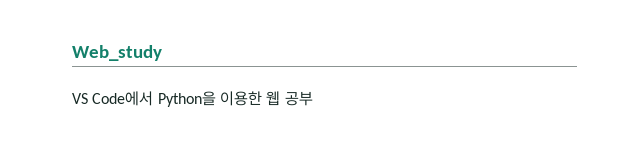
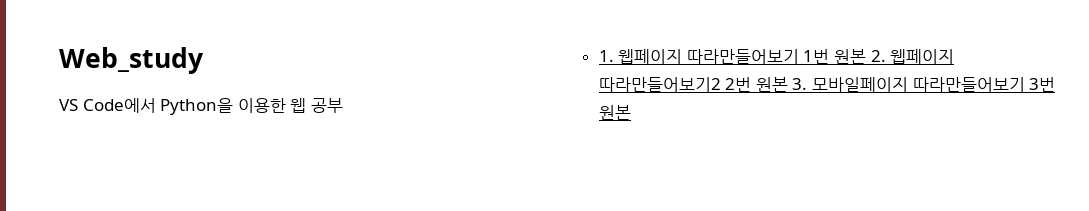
(313, 98) none -> [598,49,955,64] [598,77,1056,92] [598,105,631,120] // 1. 웹페이지 따라만들어보기 1번 원본 2. 웹페이지 따라만들어보기2 2번 원본 3. 모바일페이지 따라만들어보기 3번 원본

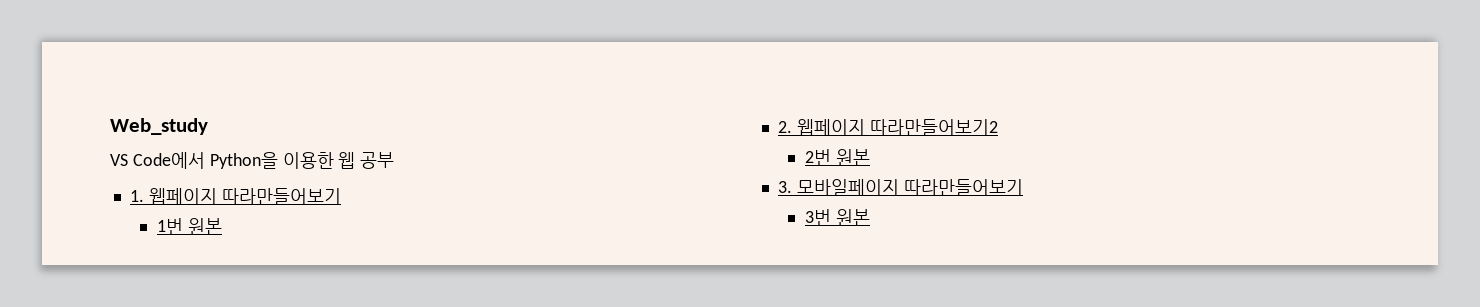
(799, 56) none -> (341, 196) //
(867, 56) none -> (222, 226) //
(721, 84) none -> (998, 127) //
(788, 84) none -> (870, 157) //
(1025, 84) none -> (1023, 187) //

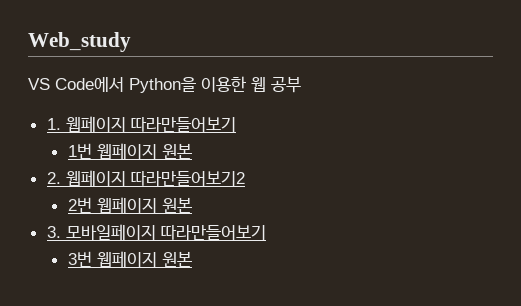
(183, 226) none -> [96,143,157,159] 웹페이지
(831, 157) none -> [96,197,157,213] 웹페이지
(831, 217) none -> [96,251,157,267] 웹페이지

